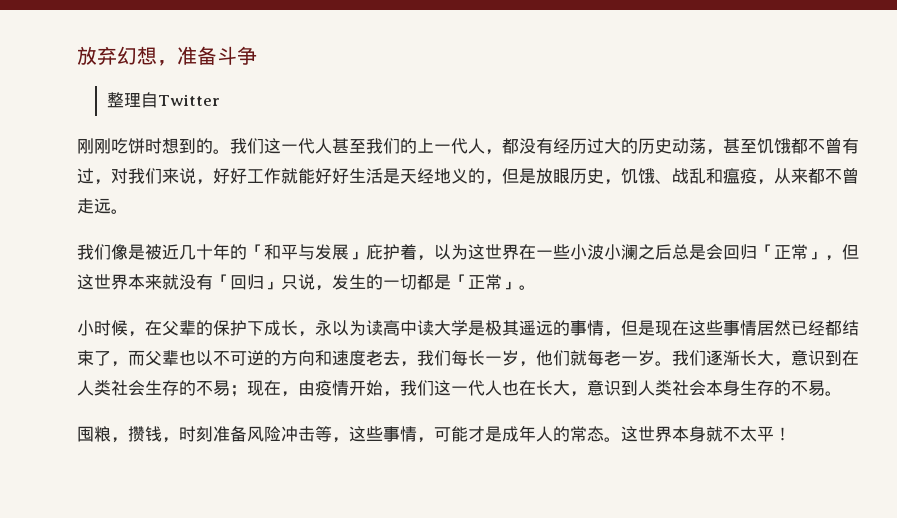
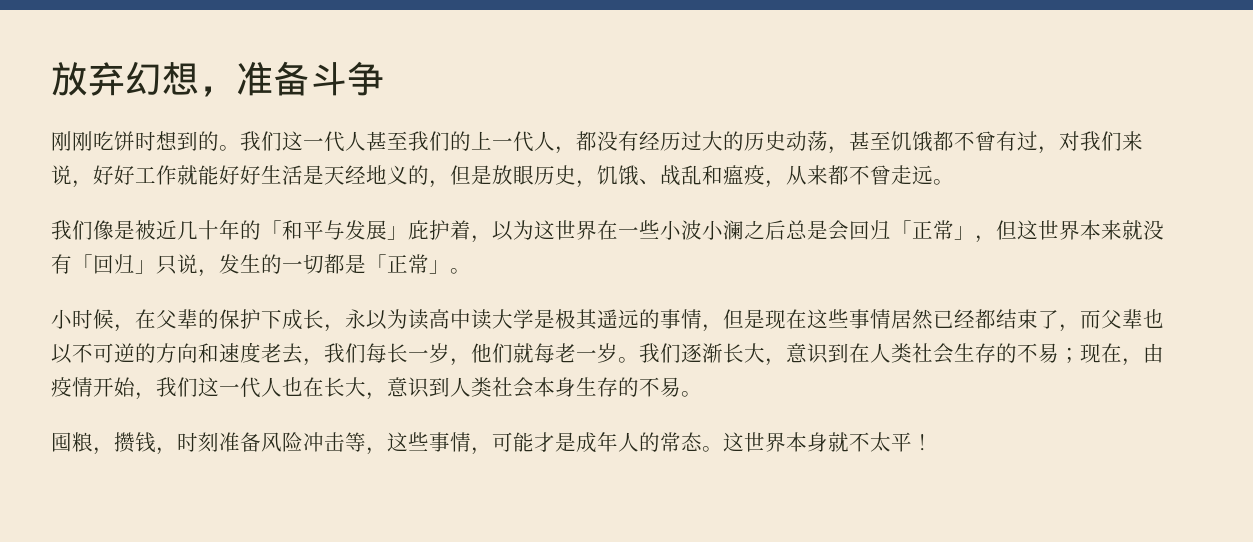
[106,92,220,108] // 整理自Twitter -> (384, 78) none

